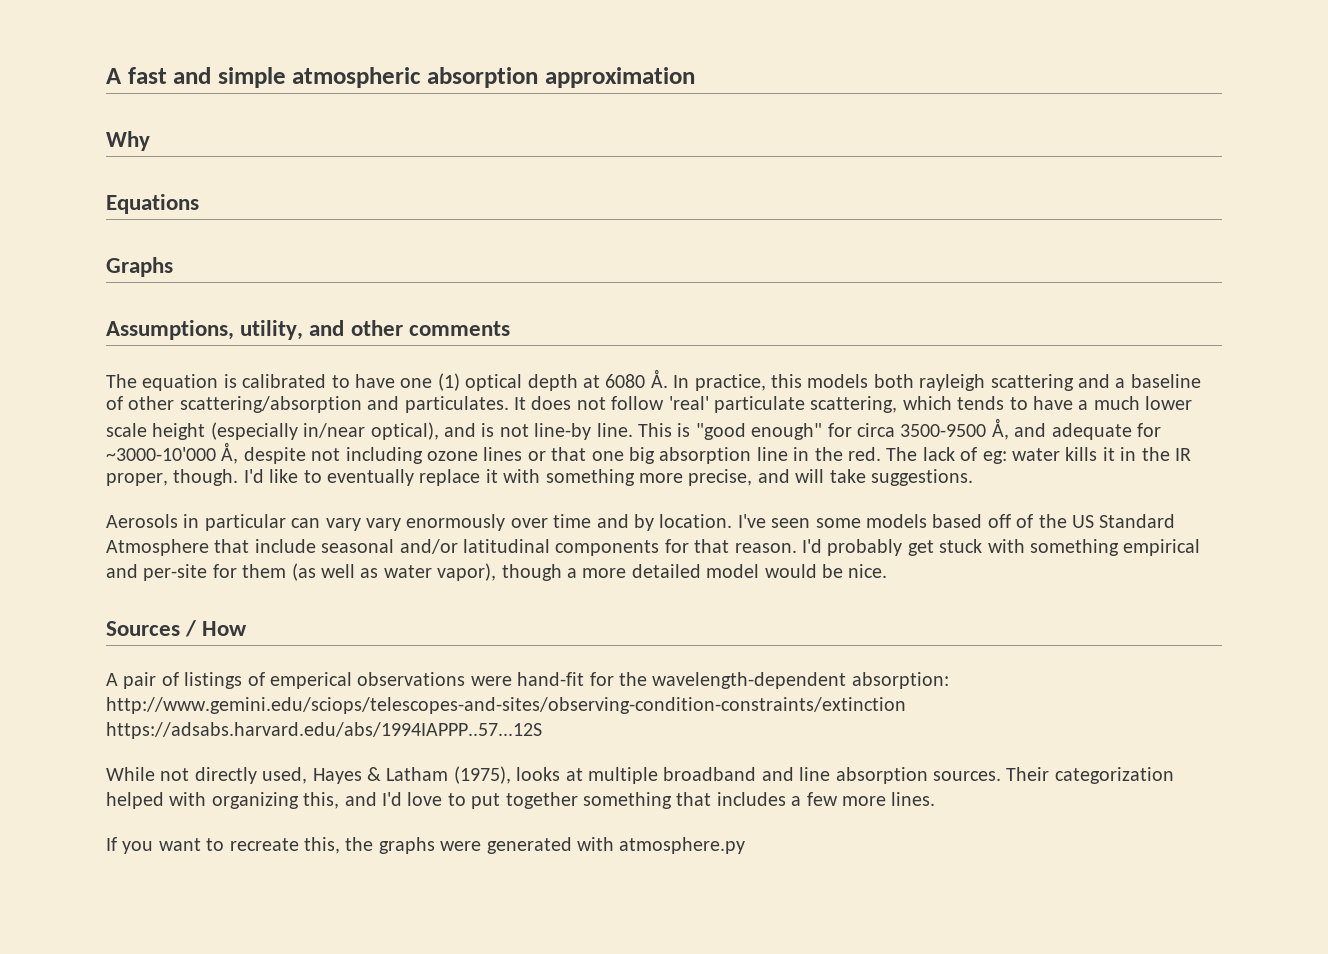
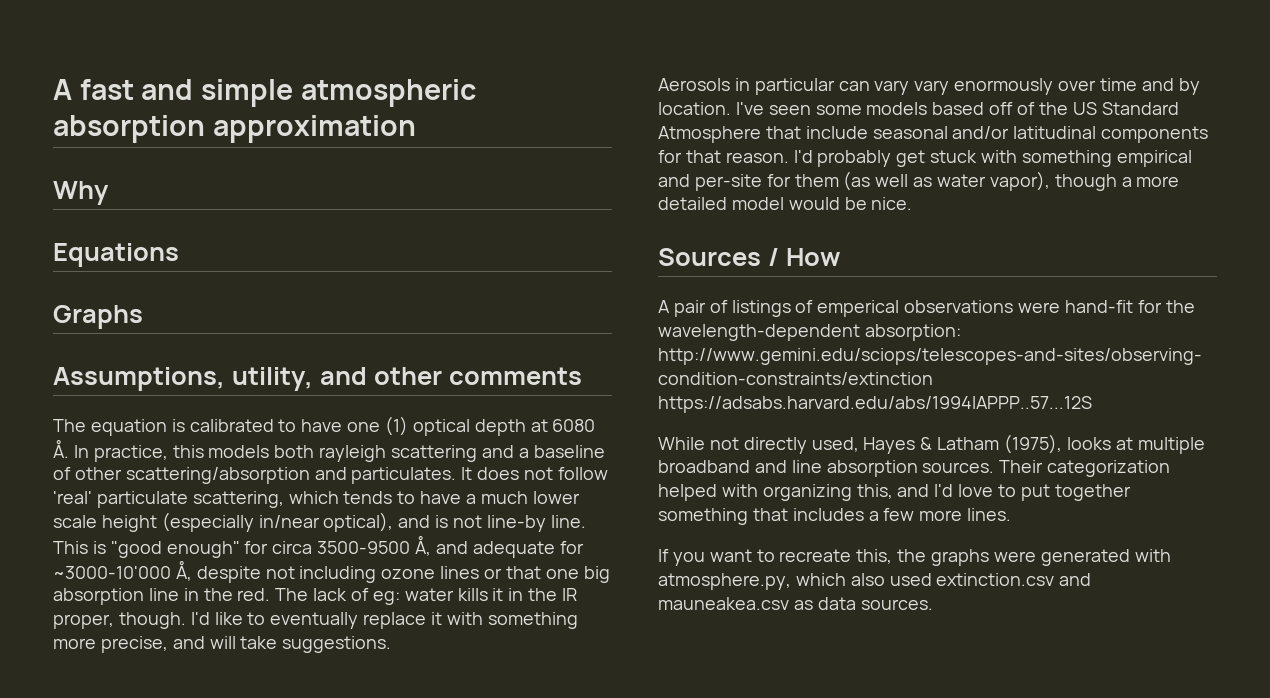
[619,837,746,854] atmosphere.py -> [658,573,1092,590] [658,597,933,610] atmosphere.py, which also used extinction.csv and mauneakea.csv as data sources.

